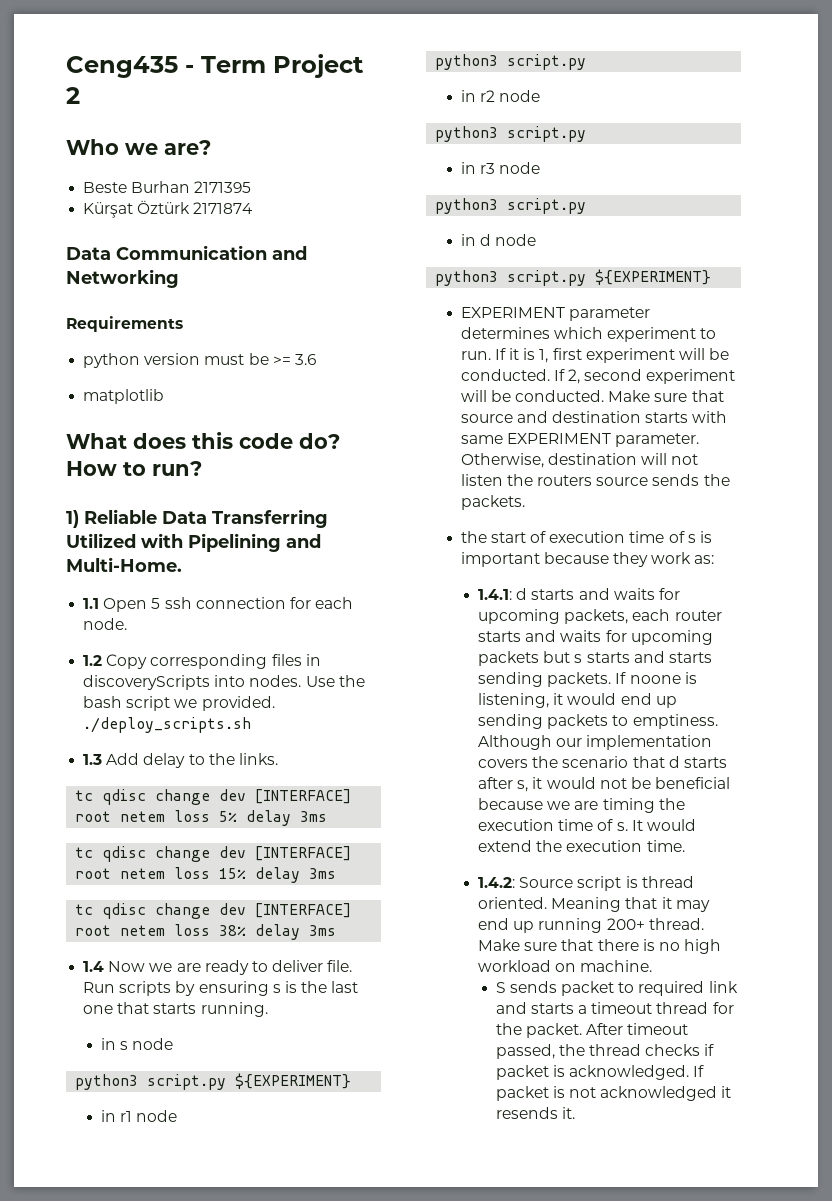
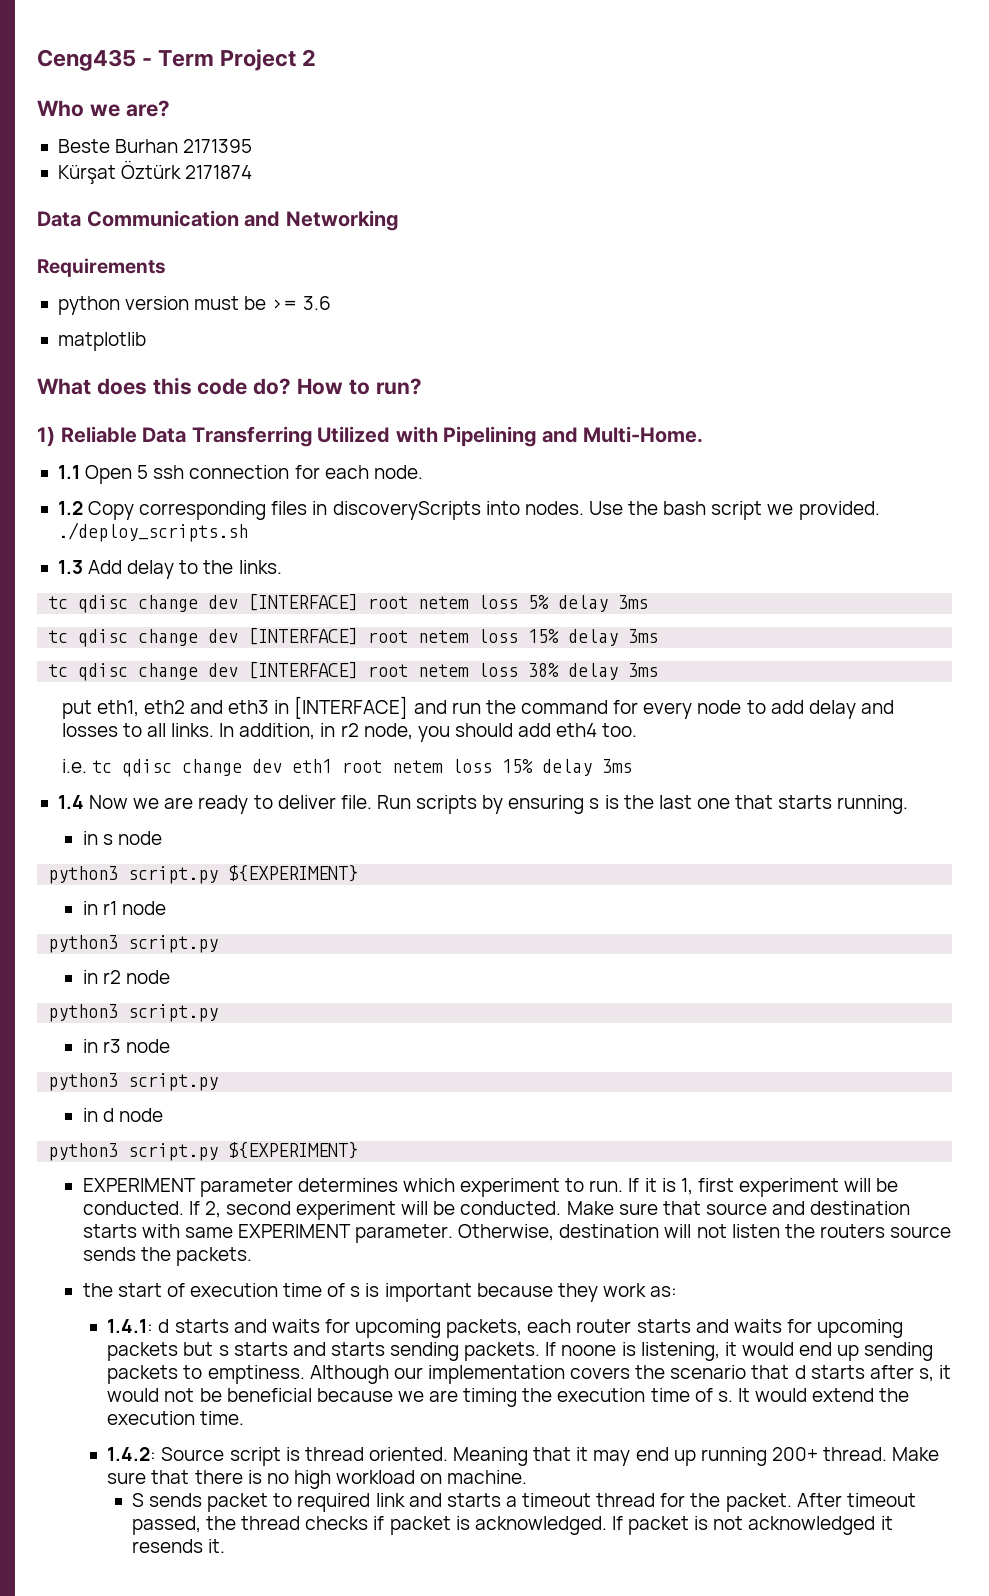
(337, 930) none -> [61,696,894,719] [61,723,638,742] [61,759,632,777] // put eth1, eth2 and eth3 in [INTERFACE] and run the command for every node to add delay and losses to all links. In addition, in r2 node, you should add eth4 too. // i.e. tc qdisc change dev eth1 root netem loss 15% delay 3ms

